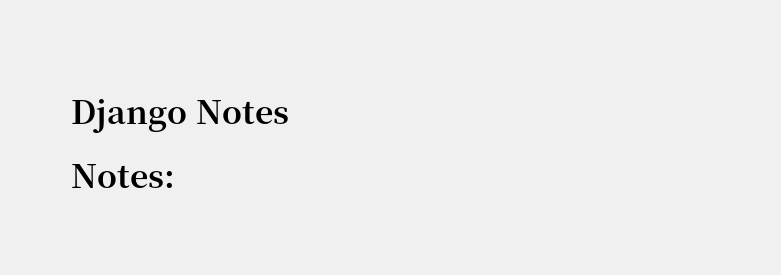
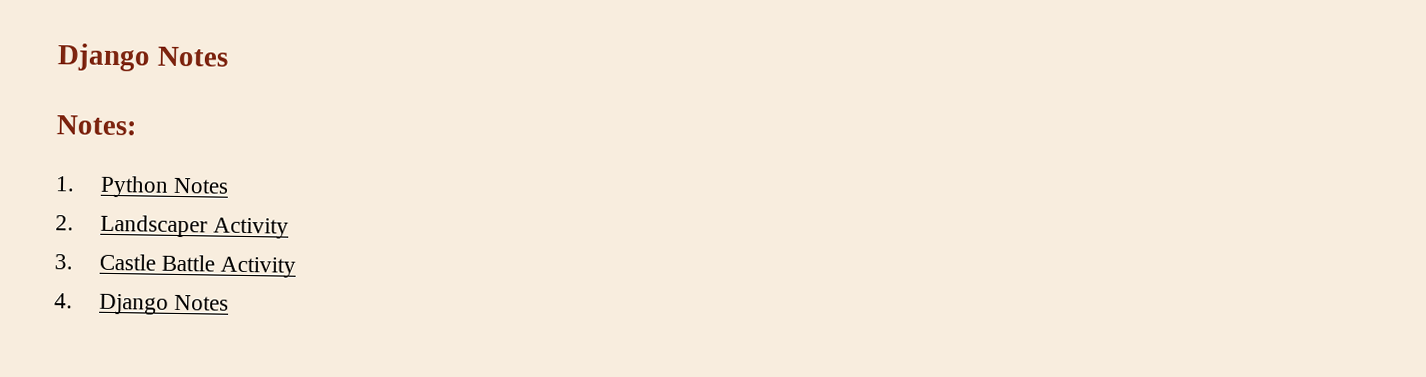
(175, 176) none -> [55,175,229,198] [55,214,289,239] [54,253,297,278] [54,293,229,315] // 1. Python Notes // 2. Landscaper Activity // 3. Castle Battle Activity // 4. Django Notes

